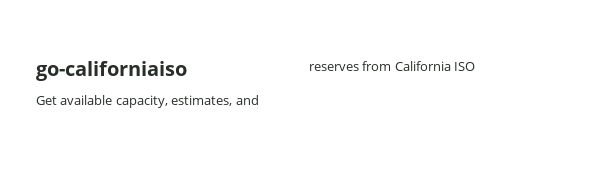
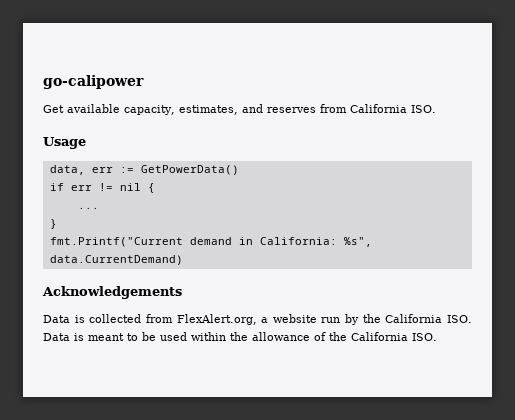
[36,61,187,81] go-californiaiso -> [43,75,144,89] go-calipower
[454,62,476,71] ISO -> [410,105,436,113] [43,137,86,149] [49,165,239,175] [49,183,155,193] [77,207,99,209] [49,219,57,229] [49,237,372,247] [49,255,183,265] [42,286,182,299] [43,314,472,325] [43,332,437,341] ISO. // Usage // data, err := GetPowerData() // if err != nil { // ... // } // fmt.Printf("Current demand in California: %s", data.CurrentDemand) // Acknowledgements // Data is collected from FlexAlert.org, a website run by the California ISO. Data is meant to be used within the allowance of the California ISO.

